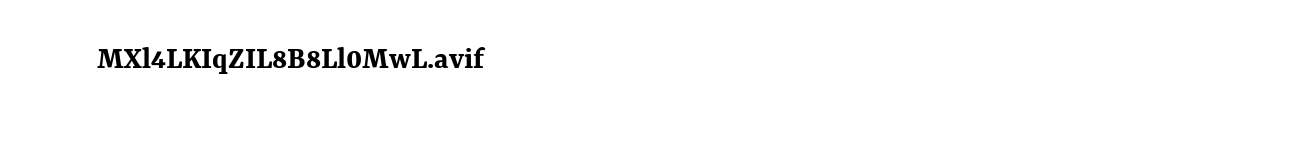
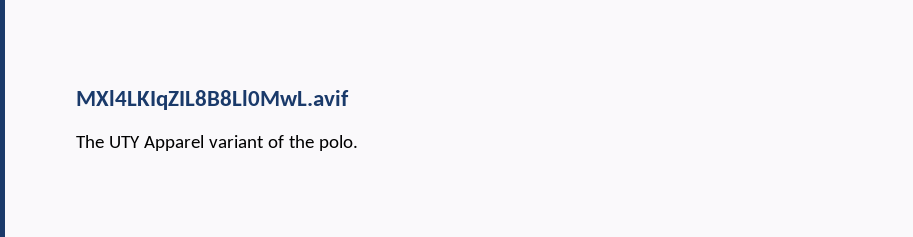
(486, 60) none -> [76,135,358,151] // The UTY Apparel variant of the polo.

